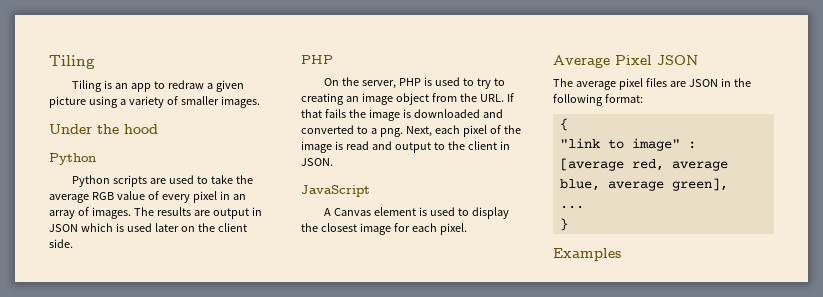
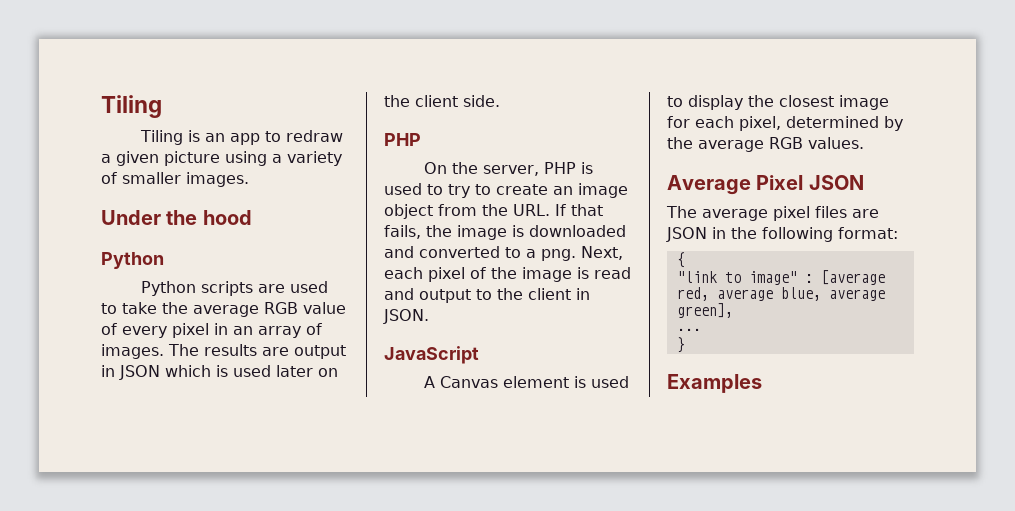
[301,93,344,105] creating -> [496,184,548,195] create
[324,109,346,118] fails -> [384,225,421,239] fails,
[439,223,467,235] pixel. -> [739,116,903,131] [667,137,864,152] pixel, determined by the average RGB values.

